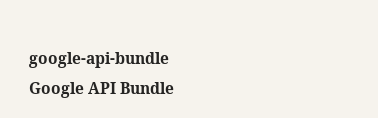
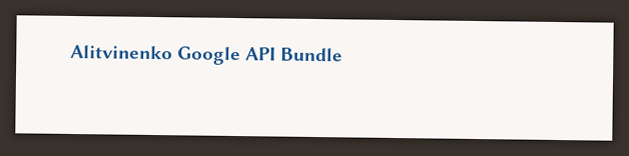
[29,52,169,68] google-api-bundle // -> [70,44,173,60] Alitvinenko

